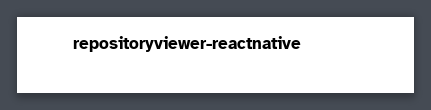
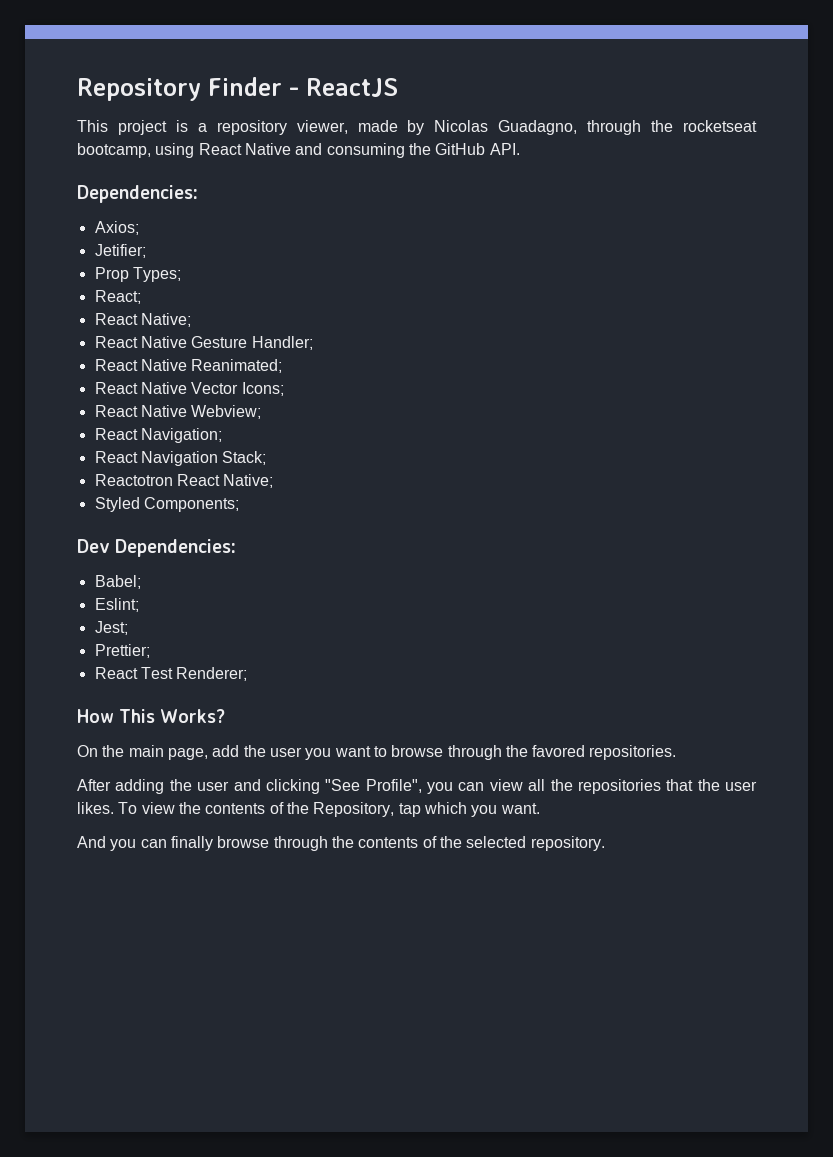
[73,36,301,52] repositoryviewer-reactnative -> [77,77,398,101] [77,120,757,135] [77,143,520,158] [77,185,198,203] [94,221,139,235] [94,244,146,258] [94,267,181,282] [94,290,141,304] [94,313,191,327] [94,336,313,350] [94,359,283,373] [94,382,284,396] [94,405,262,419] [94,428,222,443] [94,451,267,466] [94,474,274,488] [94,497,239,512] [77,539,237,557] [94,575,141,589] [94,598,139,612] [94,621,128,635] [94,644,150,658] [94,667,248,681] [77,709,226,723] [77,745,677,760] [77,779,757,794] [77,802,540,817] [77,836,605,851] Repository Finder - ReactJS // This project is a repository viewer, made by Nicolas Guadagno, through the rocketseat bootcamp, using React Native and consuming the GitHub API. // Dependencies: // Axios; // Jetifier; // Prop Types; // React; // React Native; // React Native Gesture Handler; // React Native Reanimated; // React Native Vector Icons; // React Native Webview; // React Navigation; // React Navigation Stack; // Reactotron React Native; // Styled Components; // Dev Dependencies: // Babel; // Eslint; // Jest; // Prettier; // React Test Renderer; // How This Works? // On the main page, add the user you want to browse through the favored repositories. // After adding the user and clicking "See Profile", you can view all the repositories that the user likes. To view the contents of the Repository, tap which you want. // And you can finally browse through the contents of the selected repository.

